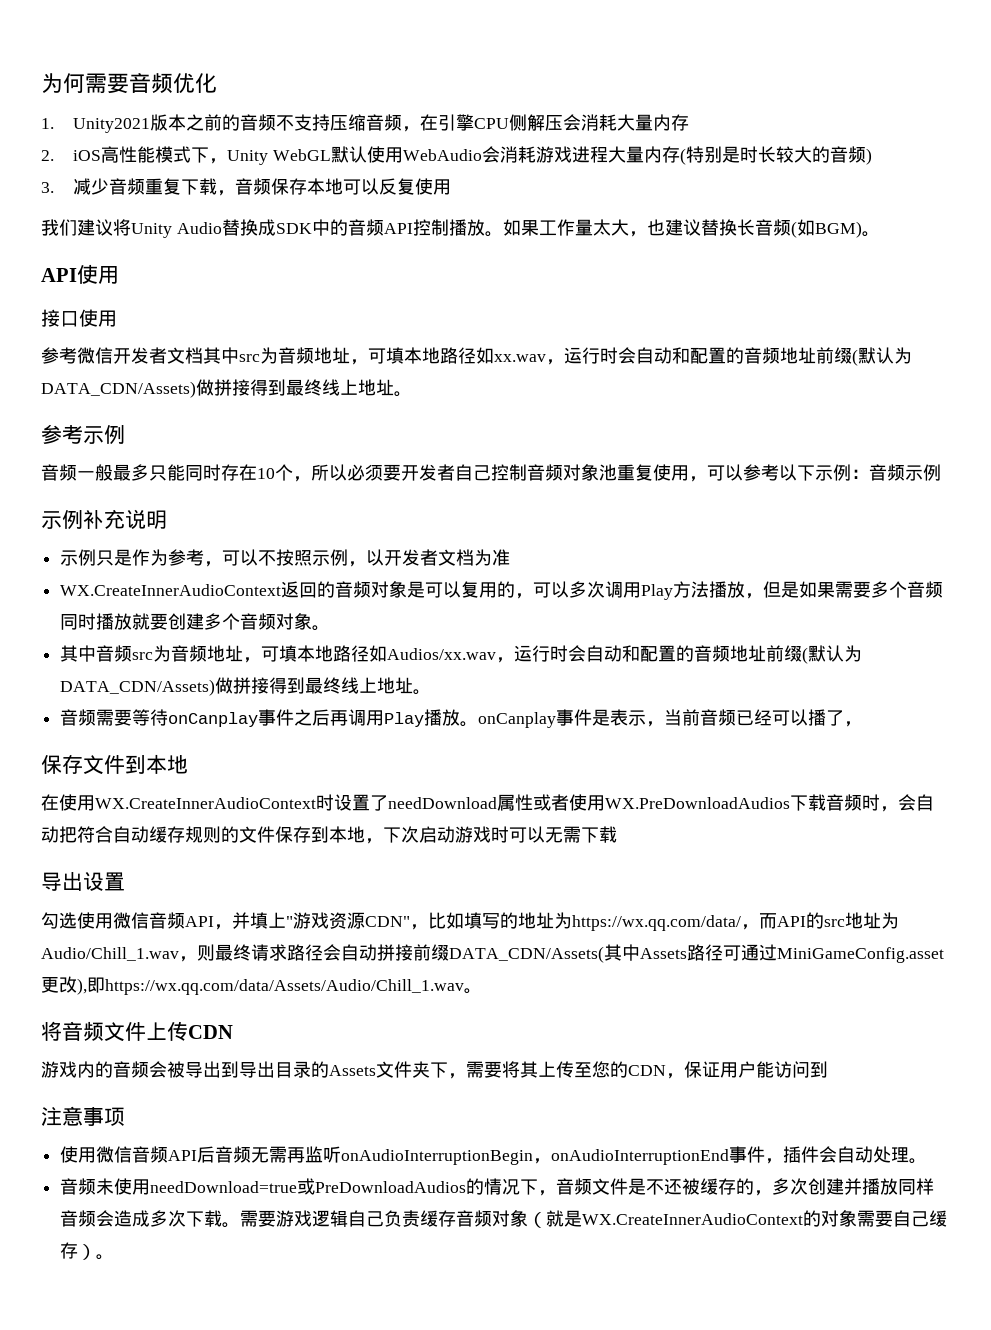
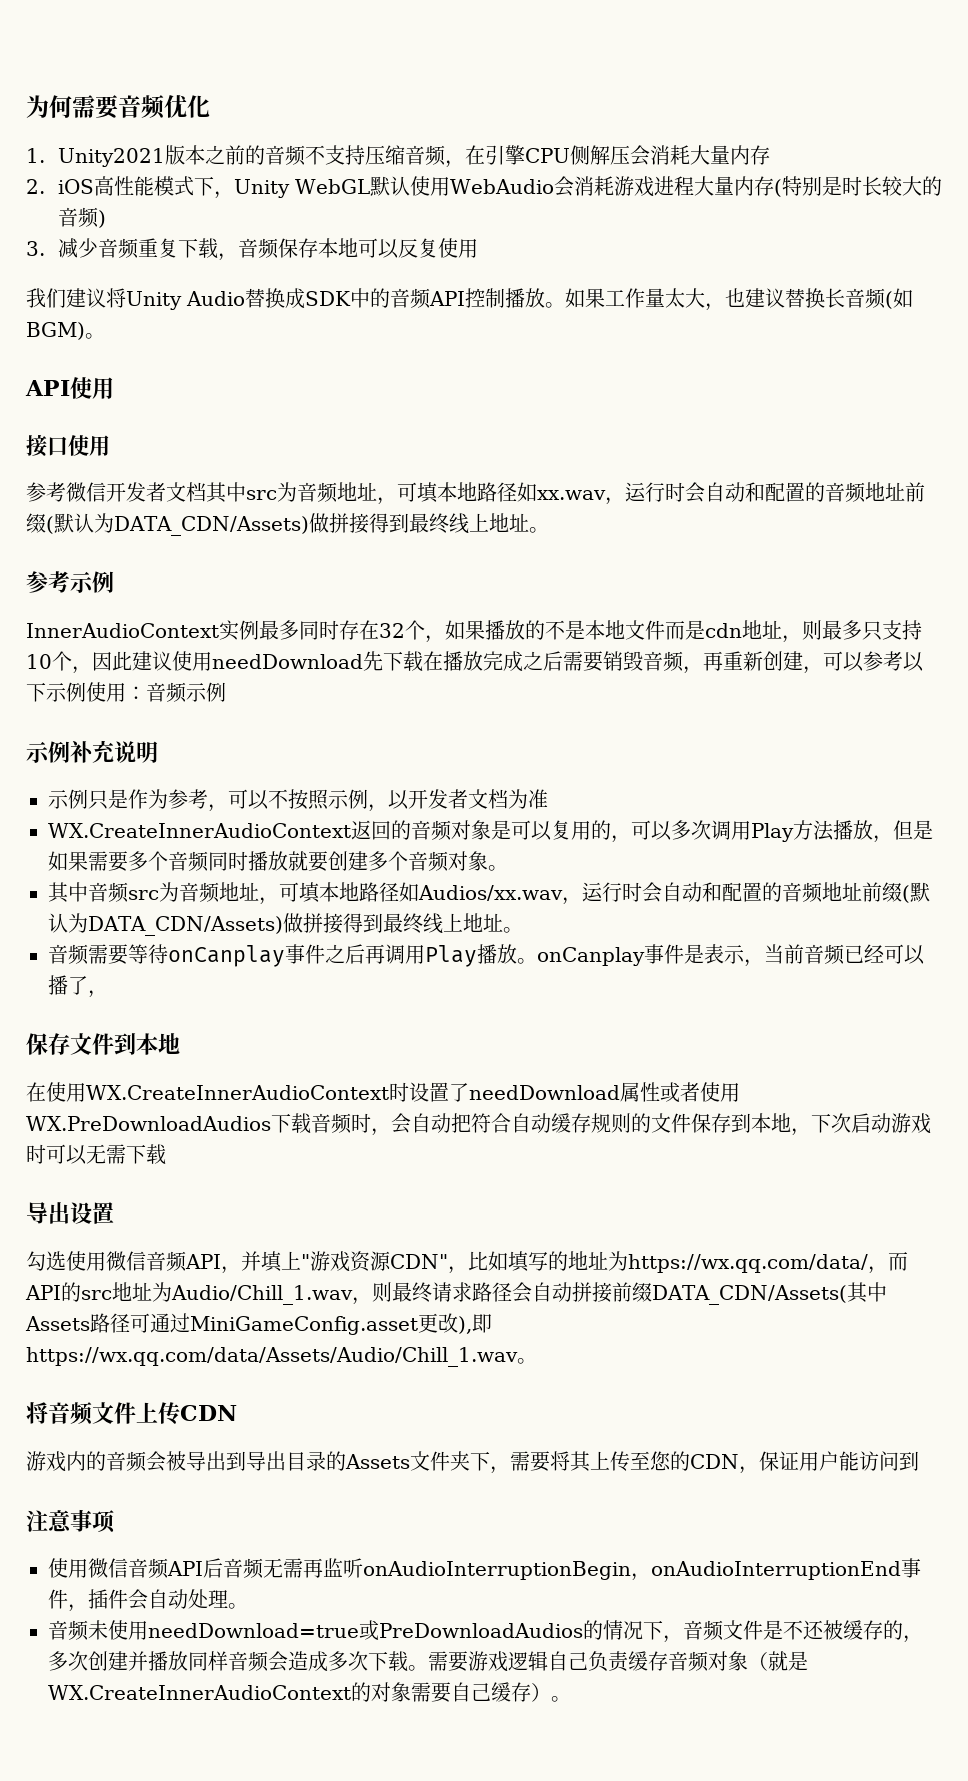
[41,464,689,482] 音频一般最多只能同时存在10个，所以必须要开发者自己控制音频对象池重复使用 -> [26,620,922,643] [26,651,803,674] InnerAudioContext实例最多同时存在32个，如果播放的不是本地文件而是cdn地址，则最多只支持10个，因此建议使用needDownload先下载在播放完成之后需要销毁音频，再重新创建
(851, 472) none -> [86,682,126,702] 使用

